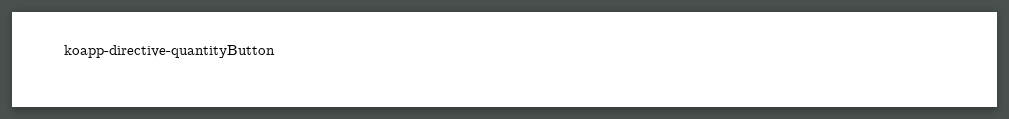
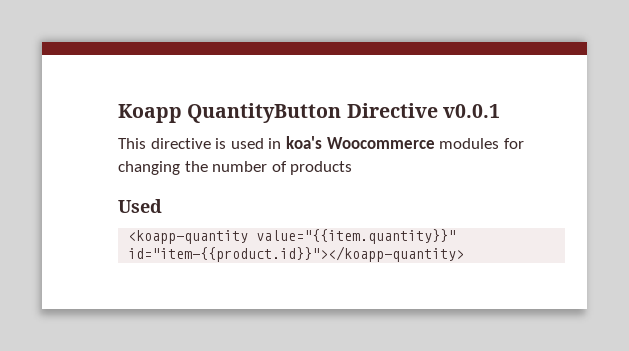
[64,45,275,58] koapp-directive-quantityButton -> [118,103,500,123] [118,136,524,149] [118,161,353,175] [118,199,162,213] [128,229,457,244] [128,246,465,262] Koapp QuantityButton Directive v0.0.1 // This directive is used in koa's Woocommerce modules for changing the number of products // Used // <koapp-quantity value="{{item.quantity}}" id="item-{{product.id}}"></koapp-quantity>

